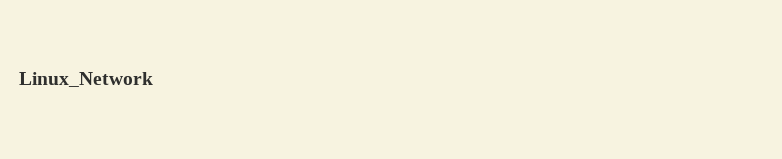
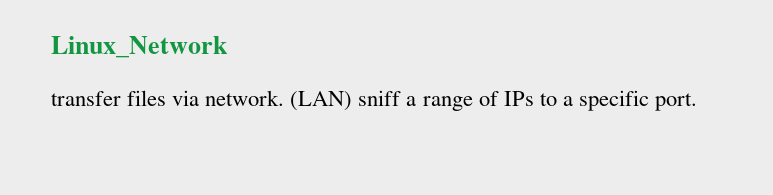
(153, 79) none -> [51,90,697,111] // transfer files via network. (LAN) sniff a range of IPs to a specific port.

